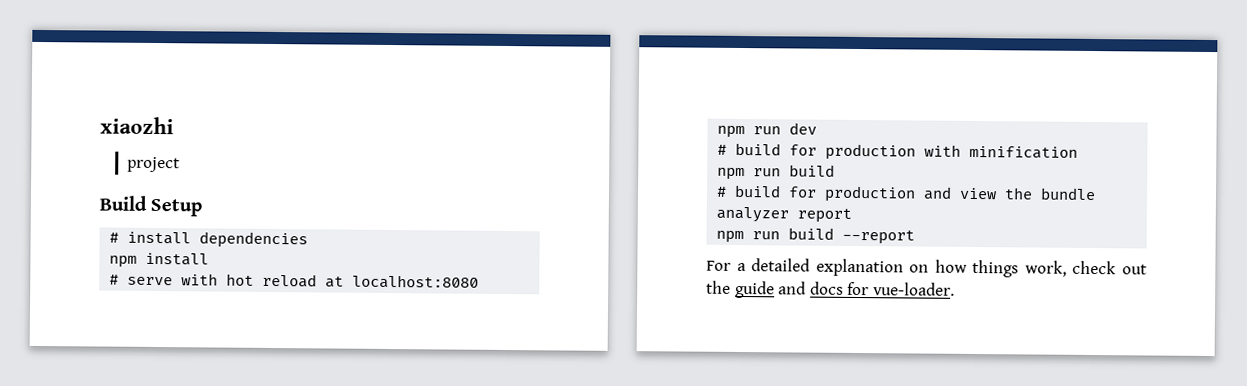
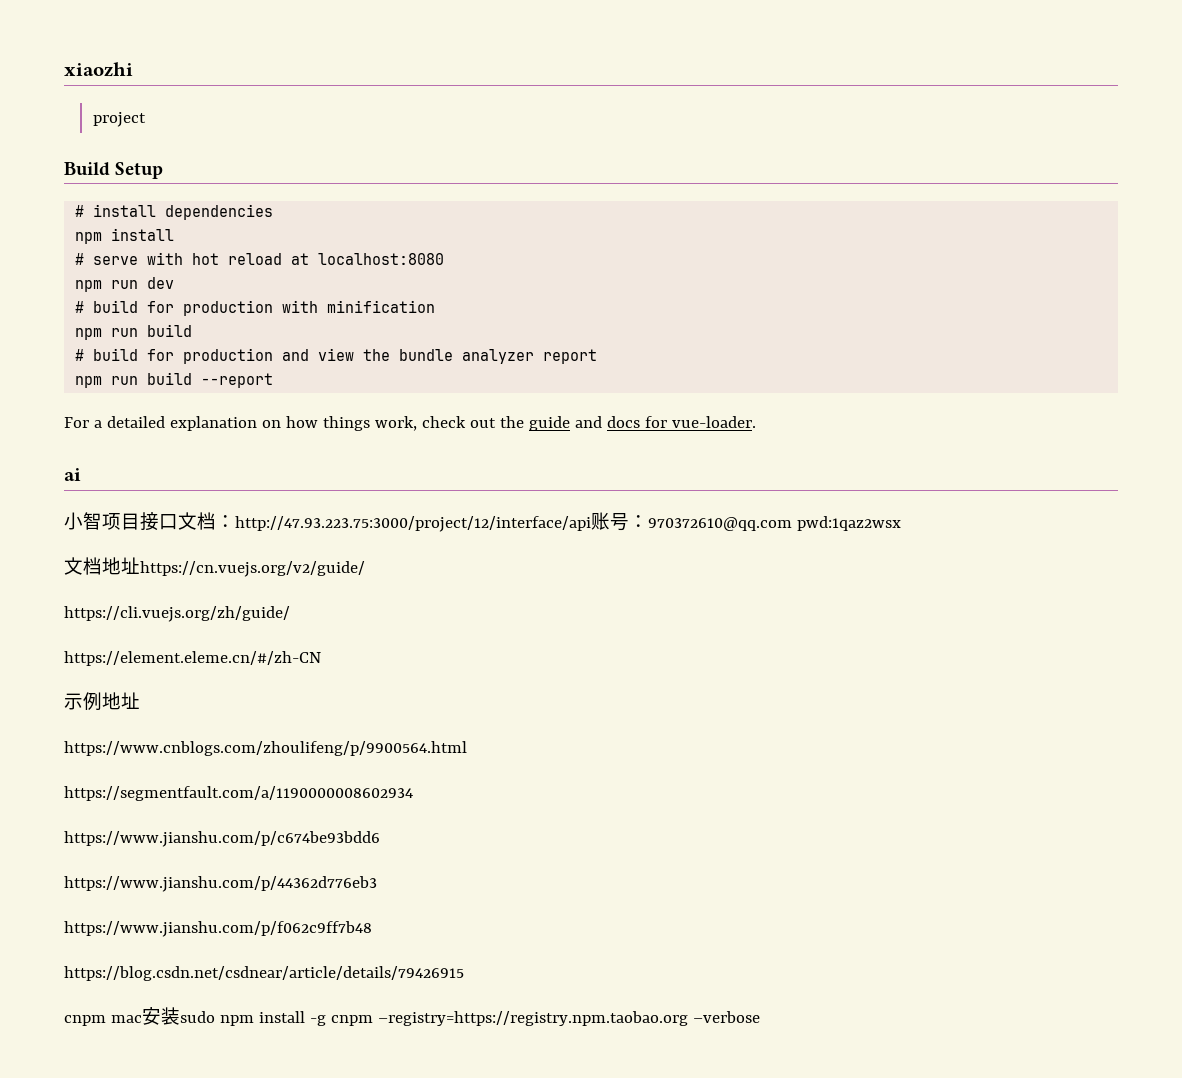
(955, 289) none -> [64,468,81,481] [64,512,901,532] [64,557,365,577] [64,606,290,622] [64,651,321,666] [64,692,140,711] [64,741,467,756] [64,786,413,801] [64,831,380,847] [64,876,377,892] [64,921,372,937] [64,966,464,981] [64,1007,760,1026] // ai // 小智项目接口文档：http://47.93.223.75:3000/project/12/interface/api账号：970372610@qq.com pwd:1qaz2wsx // 文档地址https://cn.vuejs.org/v2/guide/ // https://cli.vuejs.org/zh/guide/ // https://element.eleme.cn/#/zh-CN // 示例地址 // https://www.cnblogs.com/zhoulifeng/p/9900564.html // https://segmentfault.com/a/1190000008602934 // https://www.jianshu.com/p/c674be93bdd6 // https://www.jianshu.com/p/44362d776eb3 // https://www.jianshu.com/p/f062c9ff7b48 // https://blog.csdn.net/csdnear/article/details/79426915 // cnpm mac安装sudo npm install -g cnpm –registry=https://registry.npm.taobao.org –verbose

